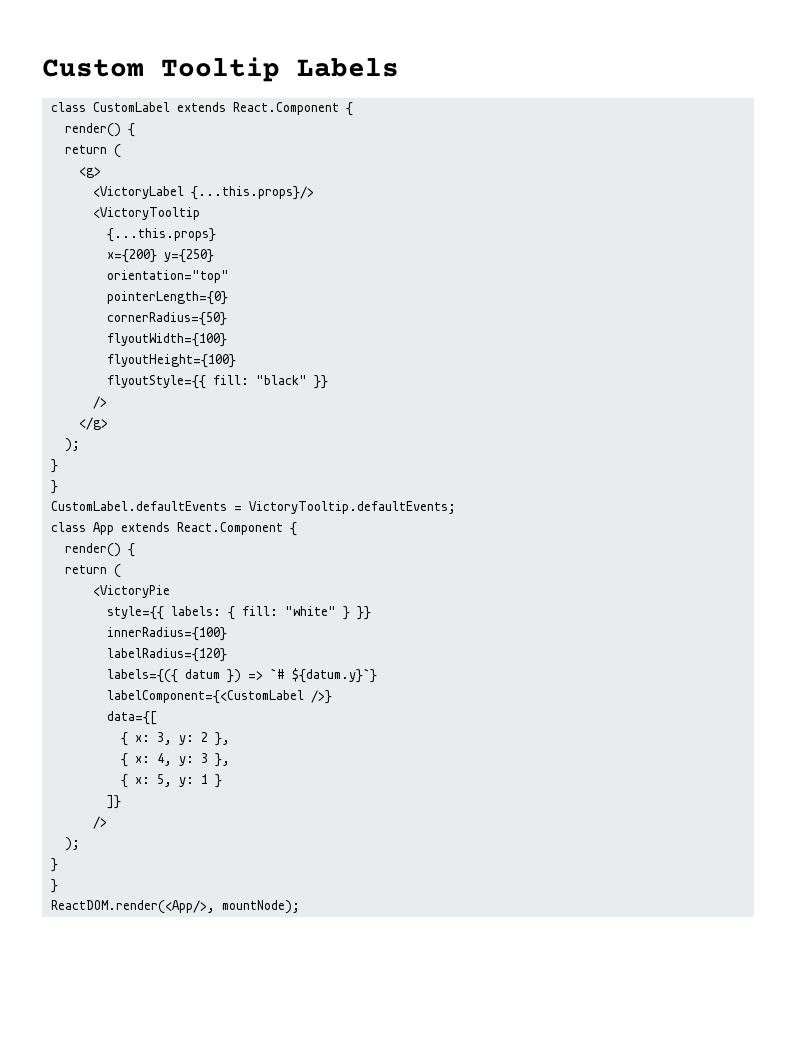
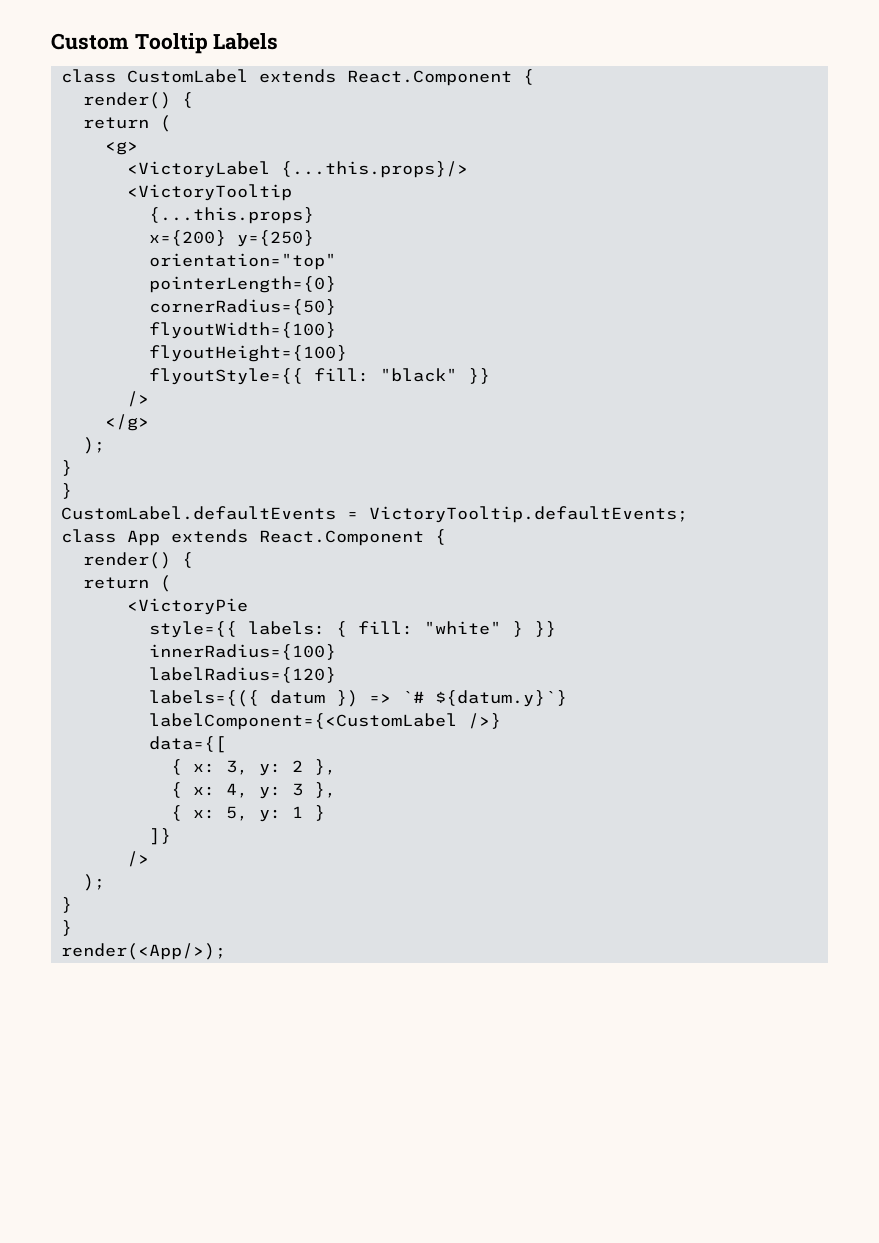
[51,900,301,914] ReactDOM.render(<App/>, mountNode); -> [60,943,226,960] render(<App/>);

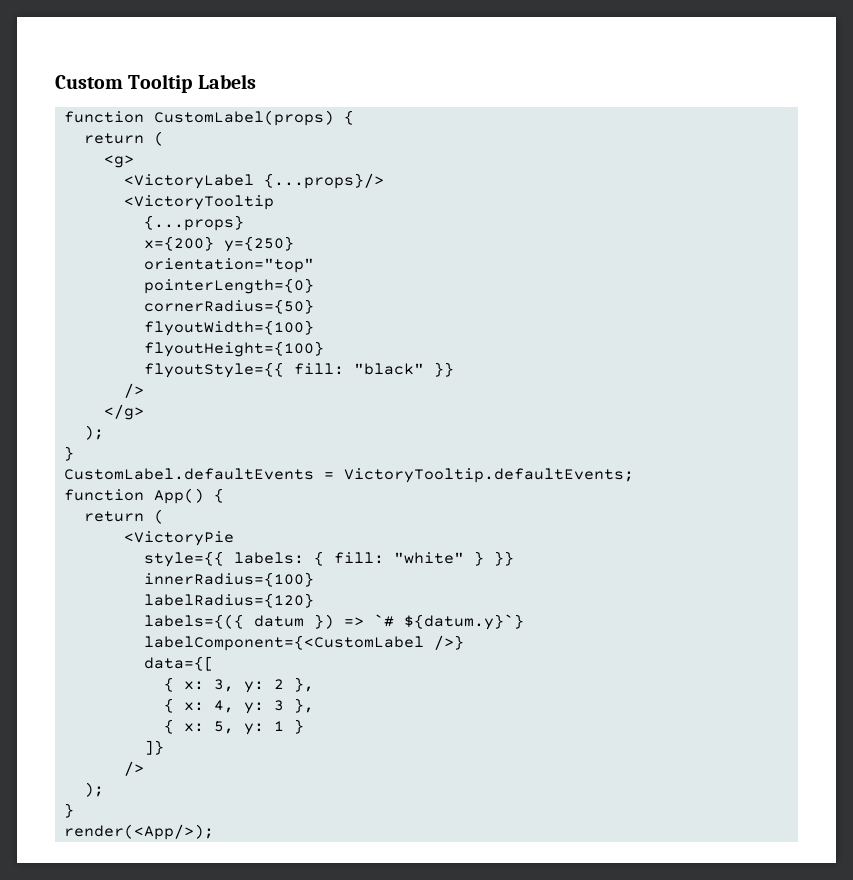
[60,69,534,86] [82,92,171,109] class CustomLabel extends React.Component { // render() -> [63,110,334,126] function CustomLabel(props)
[280,161,468,178] {...this.props}/> -> [263,173,384,189] {...props}/>
[148,207,314,224] {...this.props} -> [143,215,244,231] {...props}
[60,483,72,499] // } -> (74, 453) none
[60,529,446,546] [82,552,171,569] class App extends React.Component { // render() -> [63,488,204,504] function App()
[60,920,72,936] // } -> (74, 810) none

